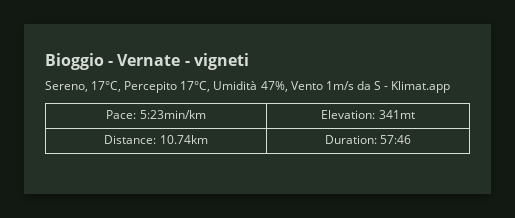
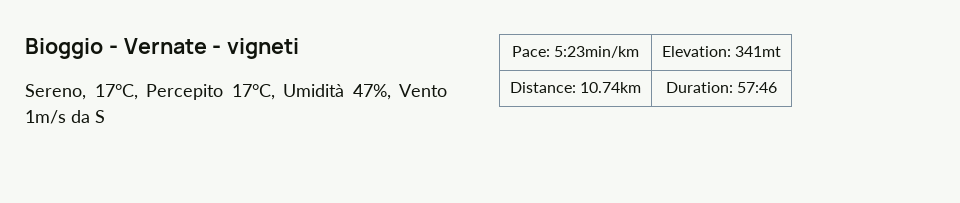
[384,81,451,93] - Klimat.app -> (105, 116) none

